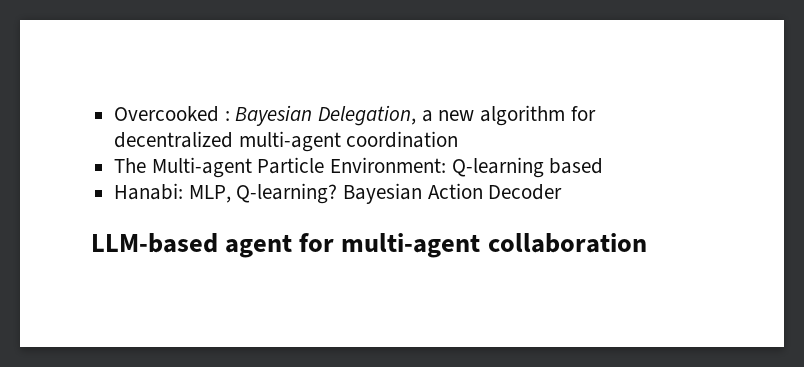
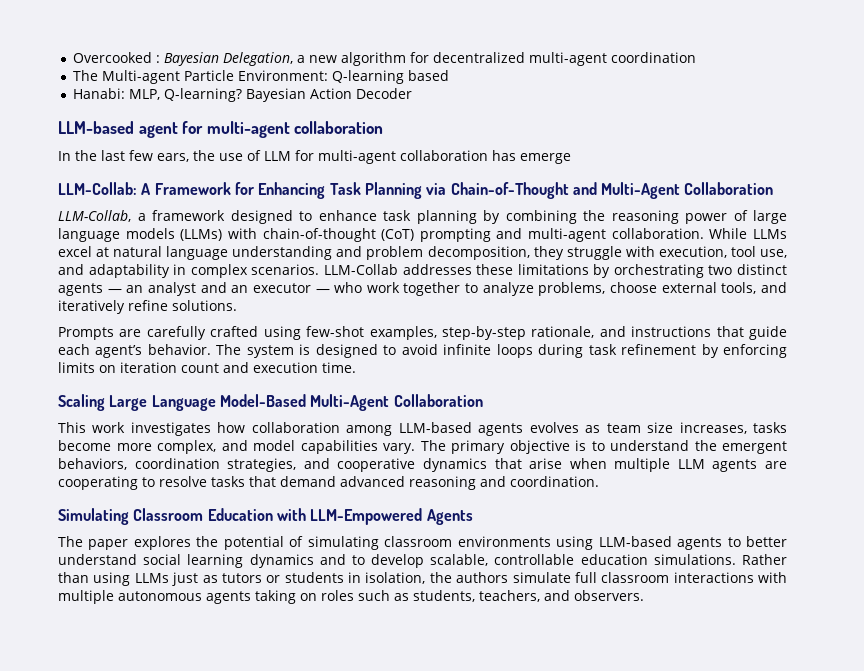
(647, 243) none -> [58,150,571,164] [58,182,774,199] [58,210,787,224] [58,228,787,242] [58,246,788,260] [58,264,788,278] [58,282,787,296] [58,300,237,314] [58,326,787,340] [58,344,787,358] [58,362,356,373] [58,394,483,411] [58,422,787,436] [58,440,787,454] [58,458,787,472] [58,476,599,490] [58,508,473,525] [58,536,787,550] [58,554,787,568] [58,572,787,586] [58,590,644,604] // In the last few ears, the use of LLM for multi-agent collaboration has emerge // LLM-Collab: A Framework for Enhancing Task Planning via Chain-of-Thought and Multi-Agent Collaboration // LLM-Collab, a framework designed to enhance task planning by combining the reasoning power of large language models (LLMs) with chain-of-thought (CoT) prompting and multi-agent collaboration. While LLMs excel at natural language understanding and problem decomposition, they struggle with execution, tool use, and adaptability in complex scenarios. LLM-Collab addresses these limitations by orchestrating two distinct agents — an analyst and an executor — who work together to analyze problems, choose external tools, and iteratively refine solutions. // Prompts are carefully crafted using few-shot examples, step-by-step rationale, and instructions that guide each agent’s behavior. The system is designed to avoid infinite loops during task refinement by enforcing limits on iteration count and execution time. // Scaling Large Language Model-Based Multi-Agent Collaboration // This work investigates how collaboration among LLM-based agents evolves as team size increases, tasks become more complex, and model capabilities vary. The primary objective is to understand the emergent behaviors, coordination strategies, and cooperative dynamics that arise when multiple LLM agents are cooperating to resolve tasks that demand advanced reasoning and coordination. // Simulating Classroom Education with LLM-Empowered Agents // The paper explores the potential of simulating classroom environments using LLM-based agents to better understand social learning dynamics and to develop scalable, controllable education simulations. Rather than using LLMs just as tutors or students in isolation, the authors simulate full classroom interactions with multiple autonomous agents taking on roles such as students, teachers, and observers.

